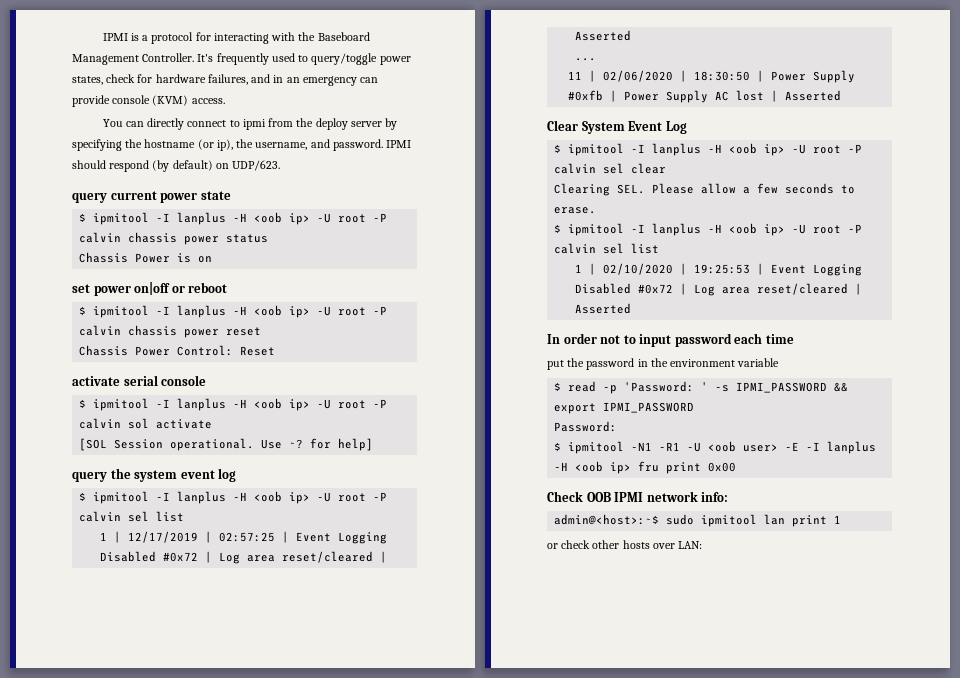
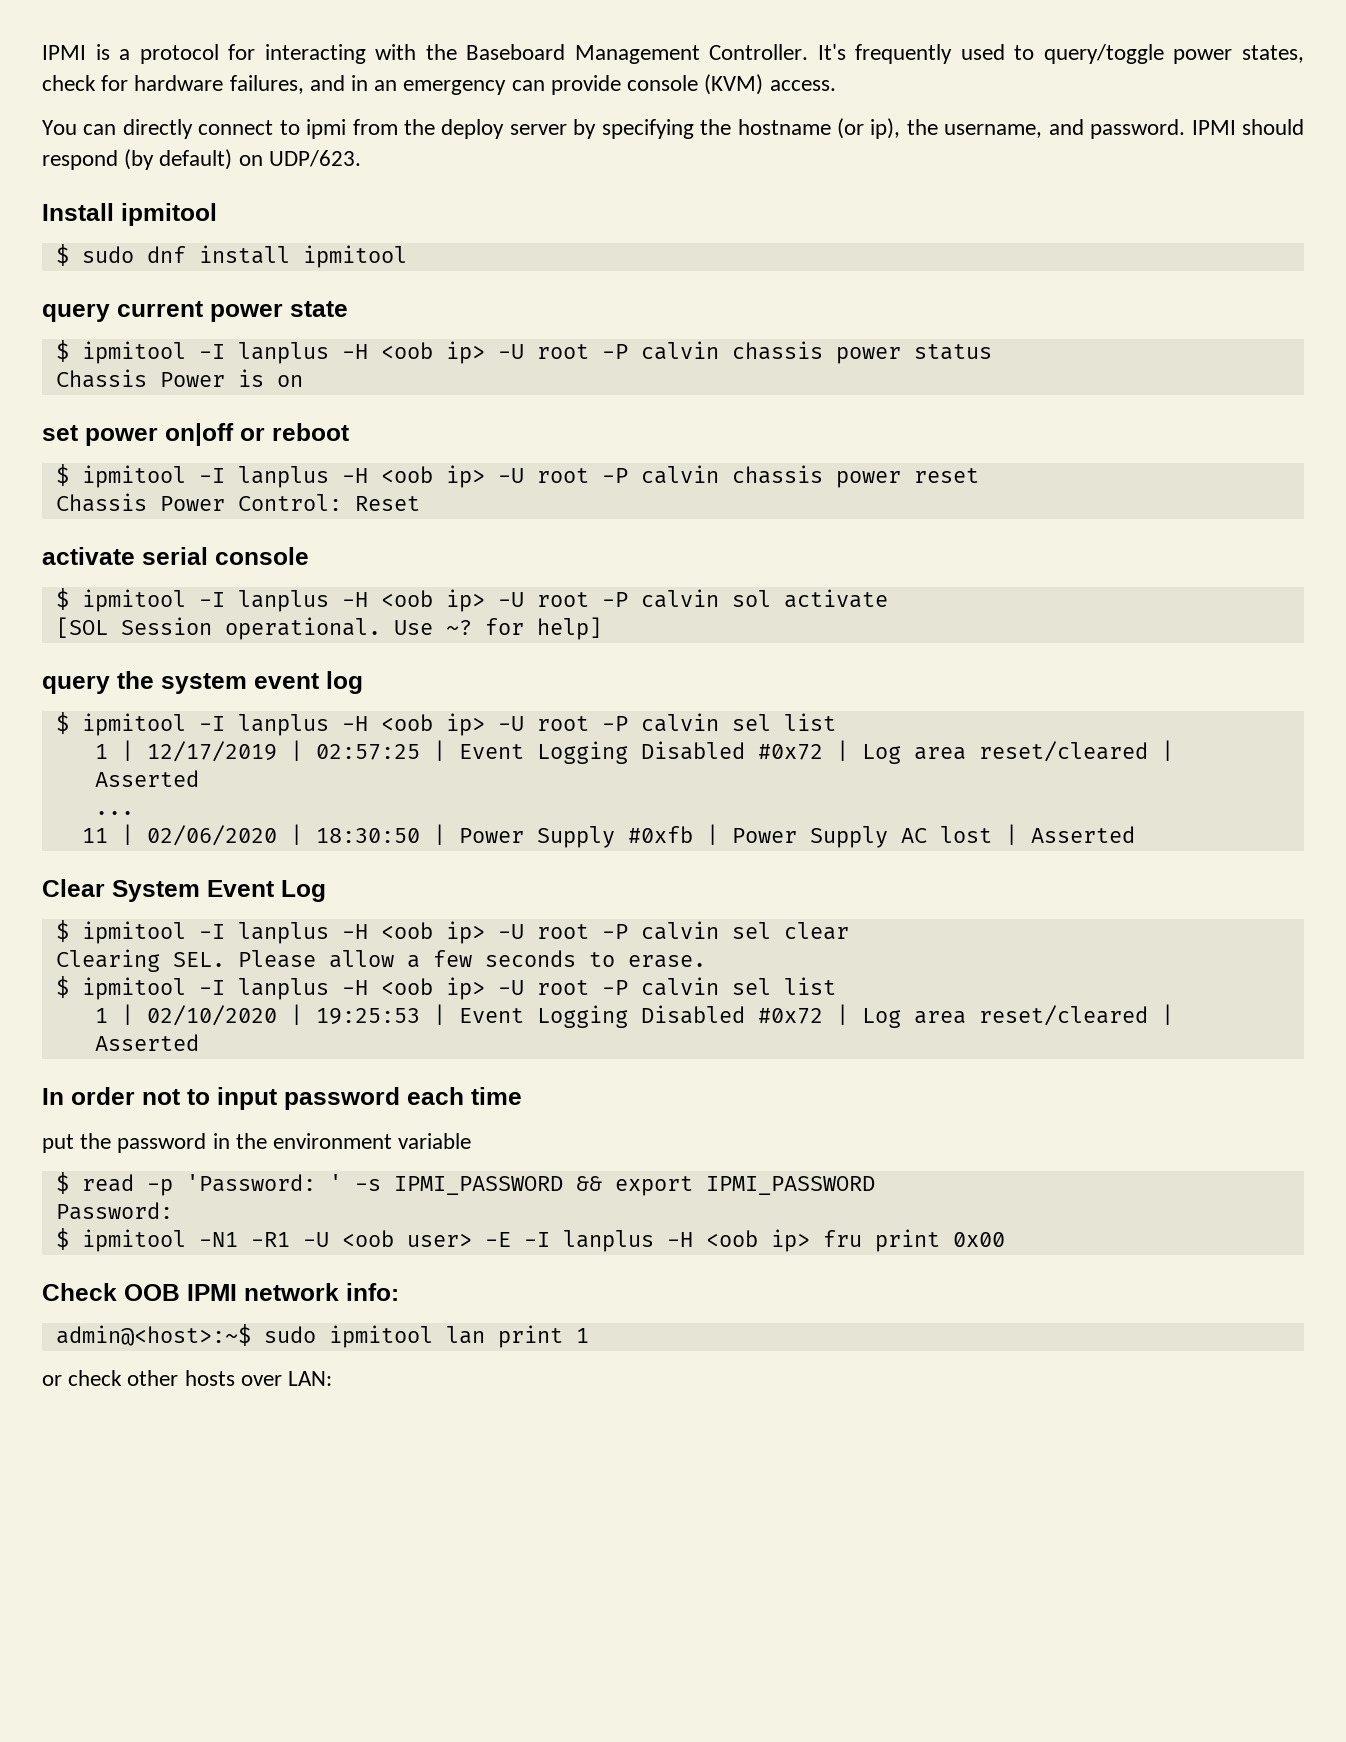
(281, 165) none -> [42,203,217,226] [55,244,407,268] // Install ipmitool // $ sudo dnf install ipmitool

